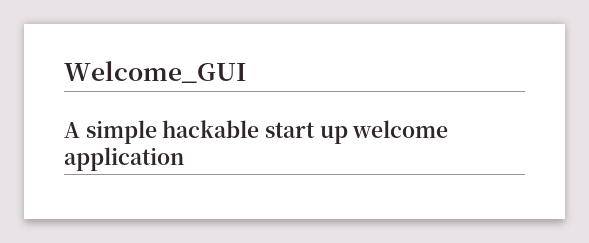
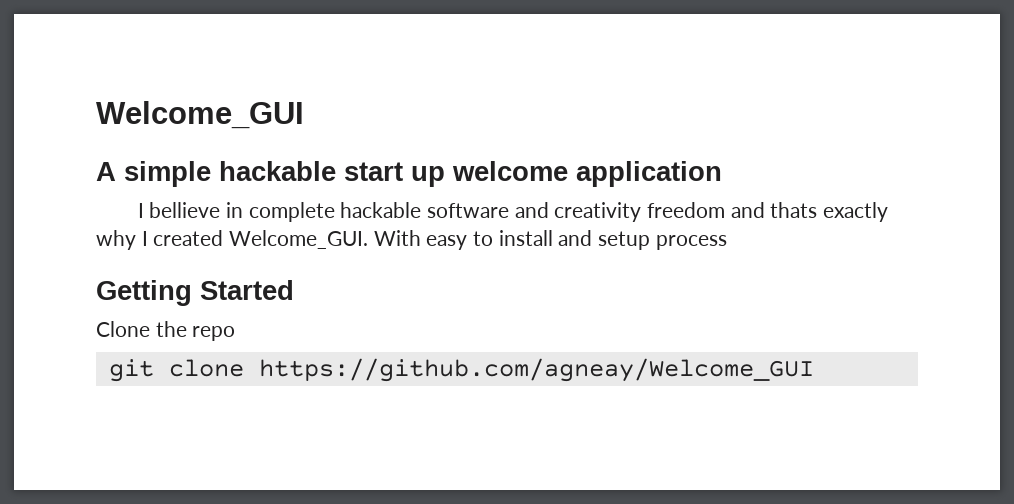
(184, 159) none -> [137,202,889,222] [96,230,727,250] [96,280,294,306] [96,321,236,341] [108,358,814,382] // I bellieve in complete hackable software and creativity freedom and thats exactly why I created Welcome_GUI. With easy to install and setup process // Getting Started // Clone the repo // git clone https://github.com/agneay/Welcome_GUI

